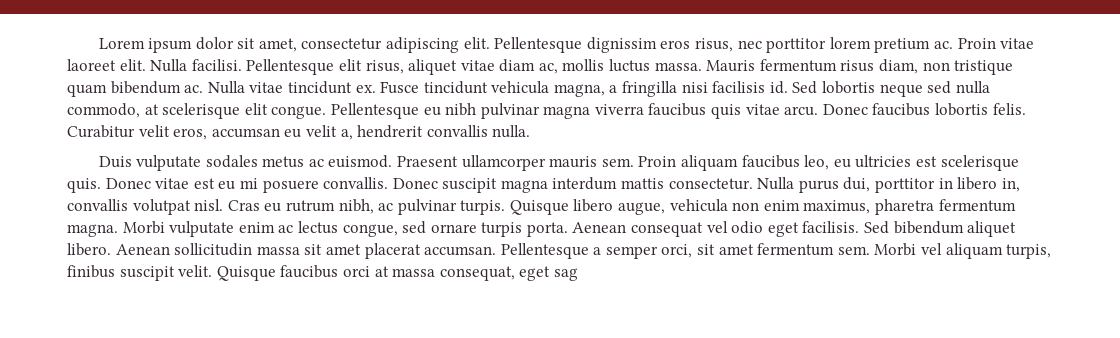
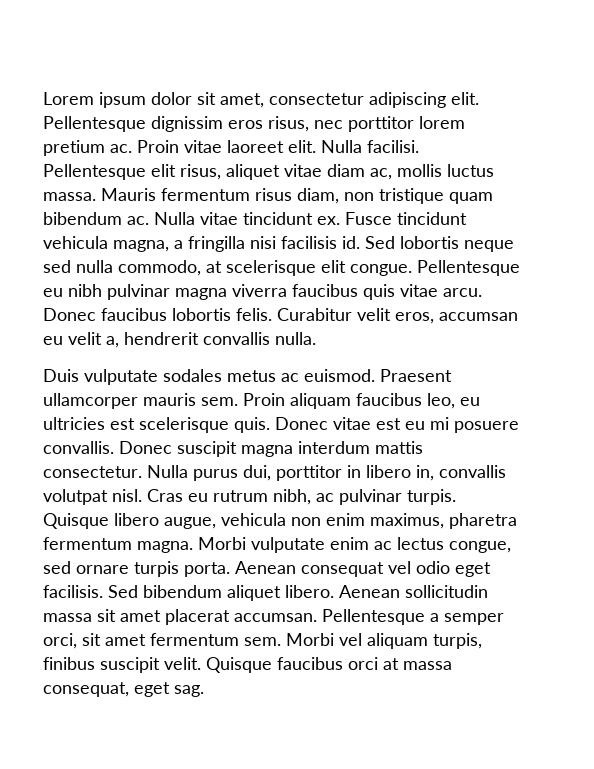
[553,268,578,281] sag -> [174,685,204,697] sag.

